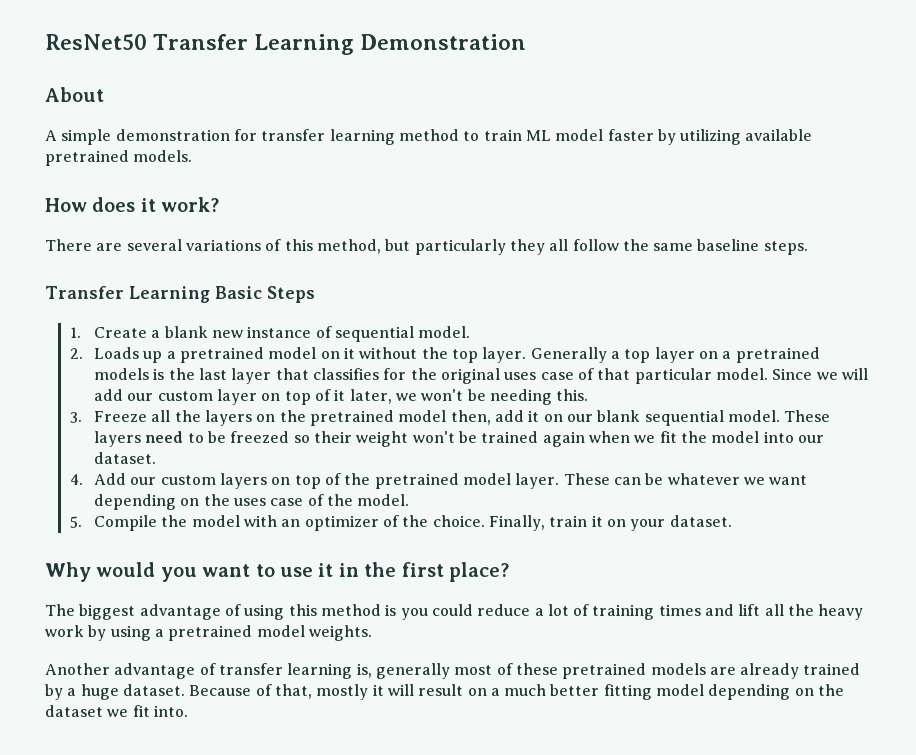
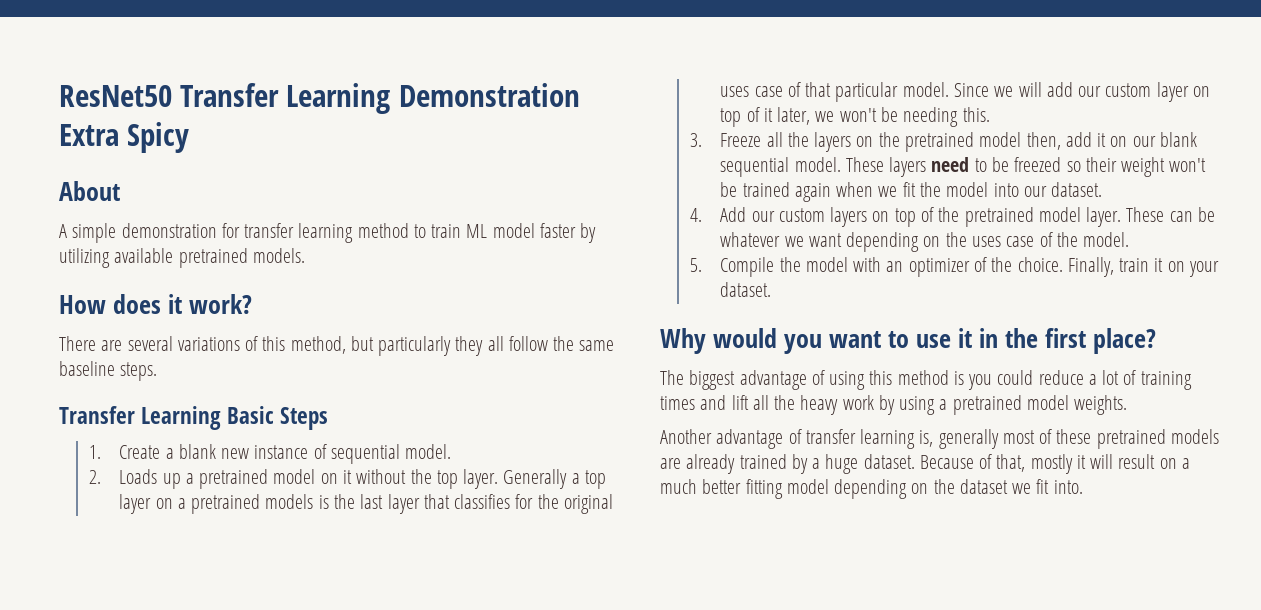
(527, 42) none -> [59,122,190,153] Extra Spicy

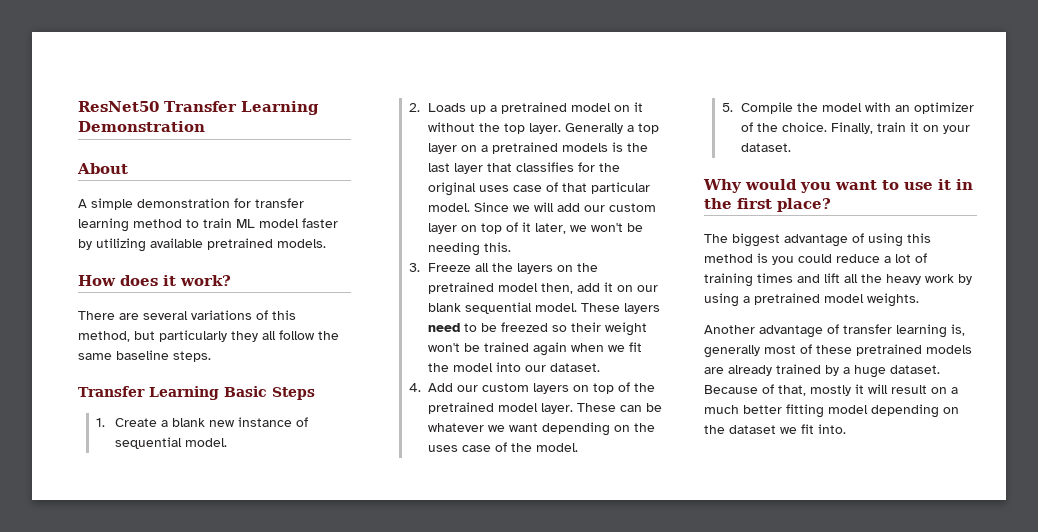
[59,122,190,153] Extra Spicy -> (205, 126) none

